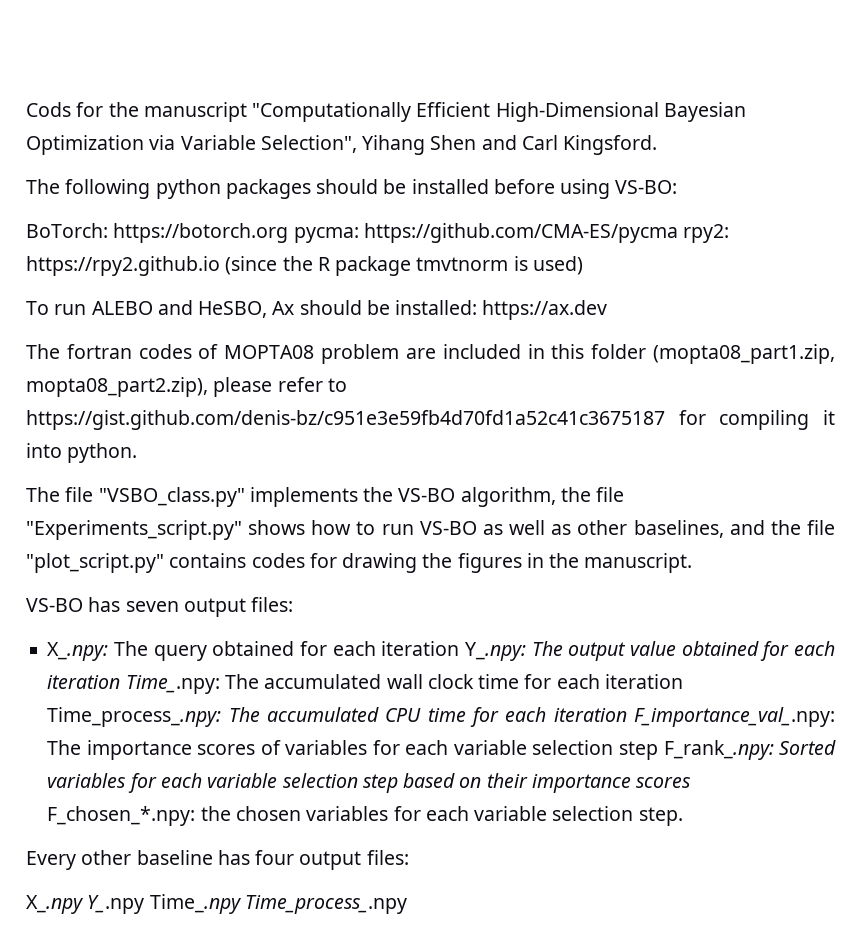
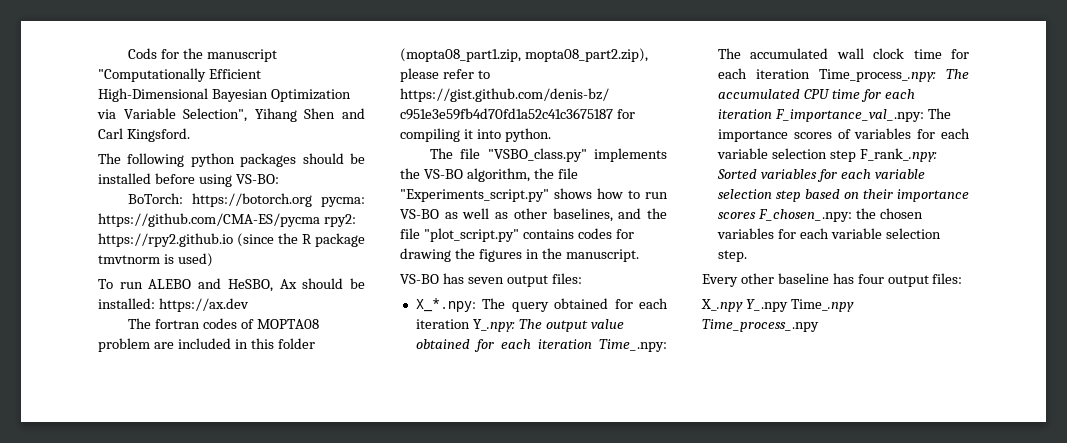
[47,642,109,661] X_.npy: -> [415,298,476,312] X_*.npy:
[47,806,196,826] F_chosen_*.npy: -> [757,209,852,222] F_chosen_.npy:

